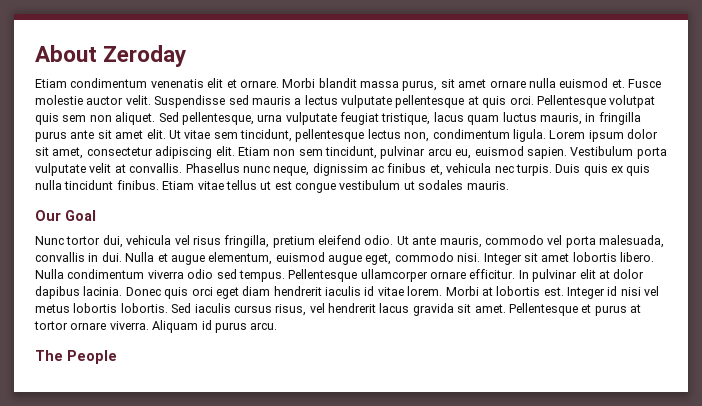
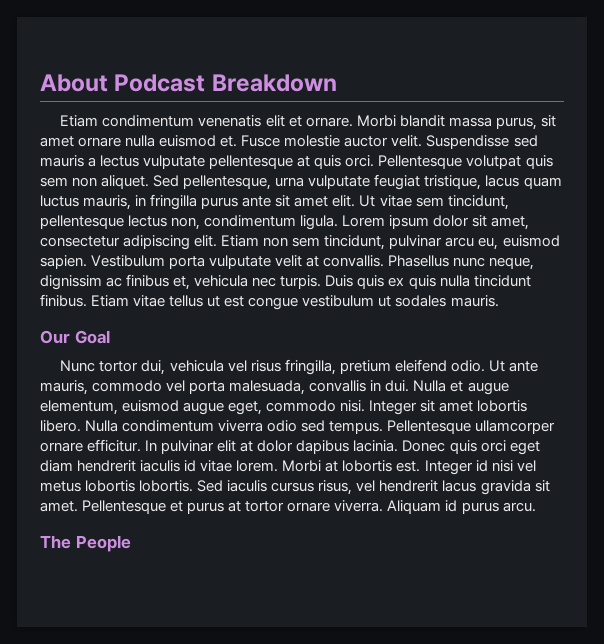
[103,45,187,67] Zeroday -> [114,74,337,92] Podcast Breakdown

